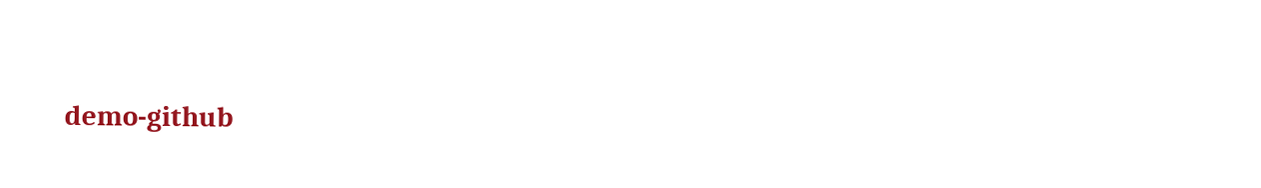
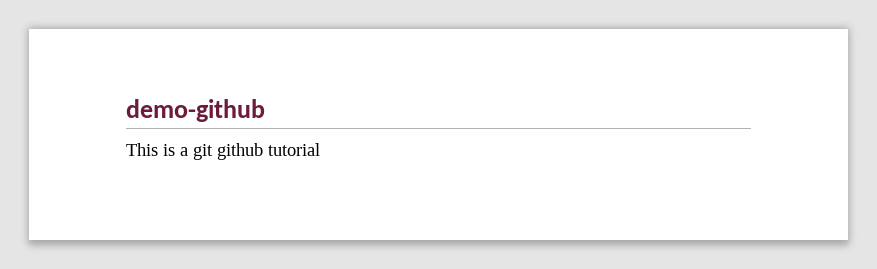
(233, 118) none -> [126,143,320,160] // This is a git github tutorial

